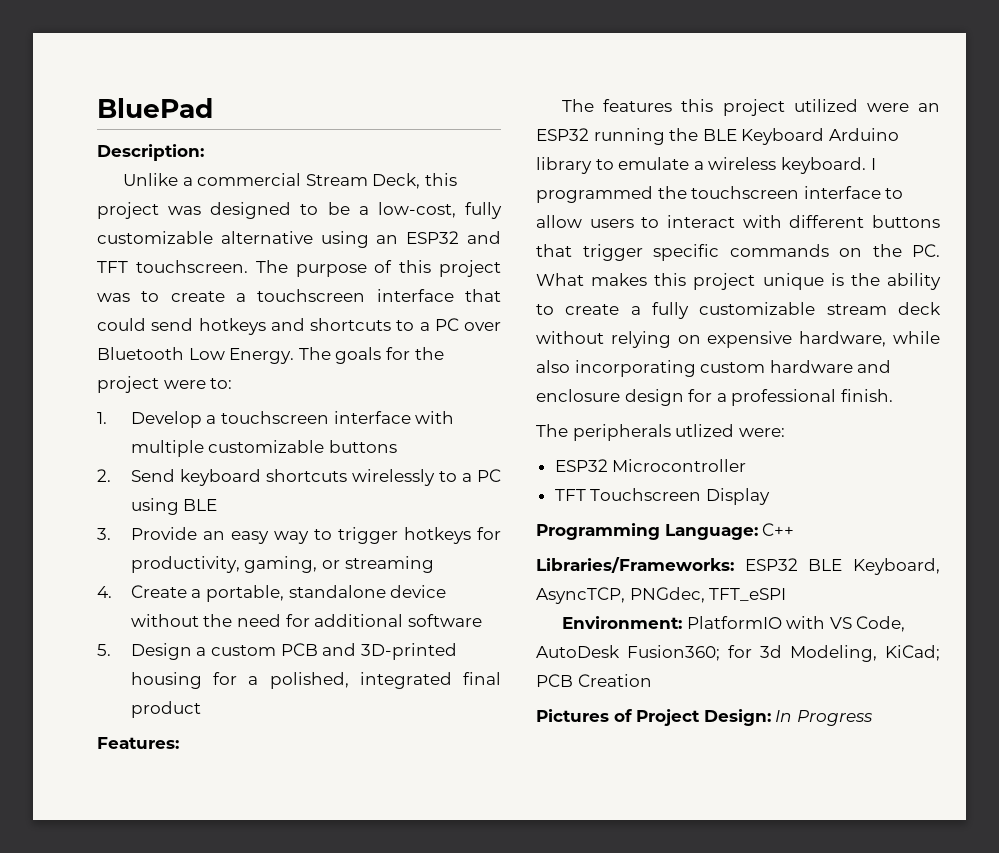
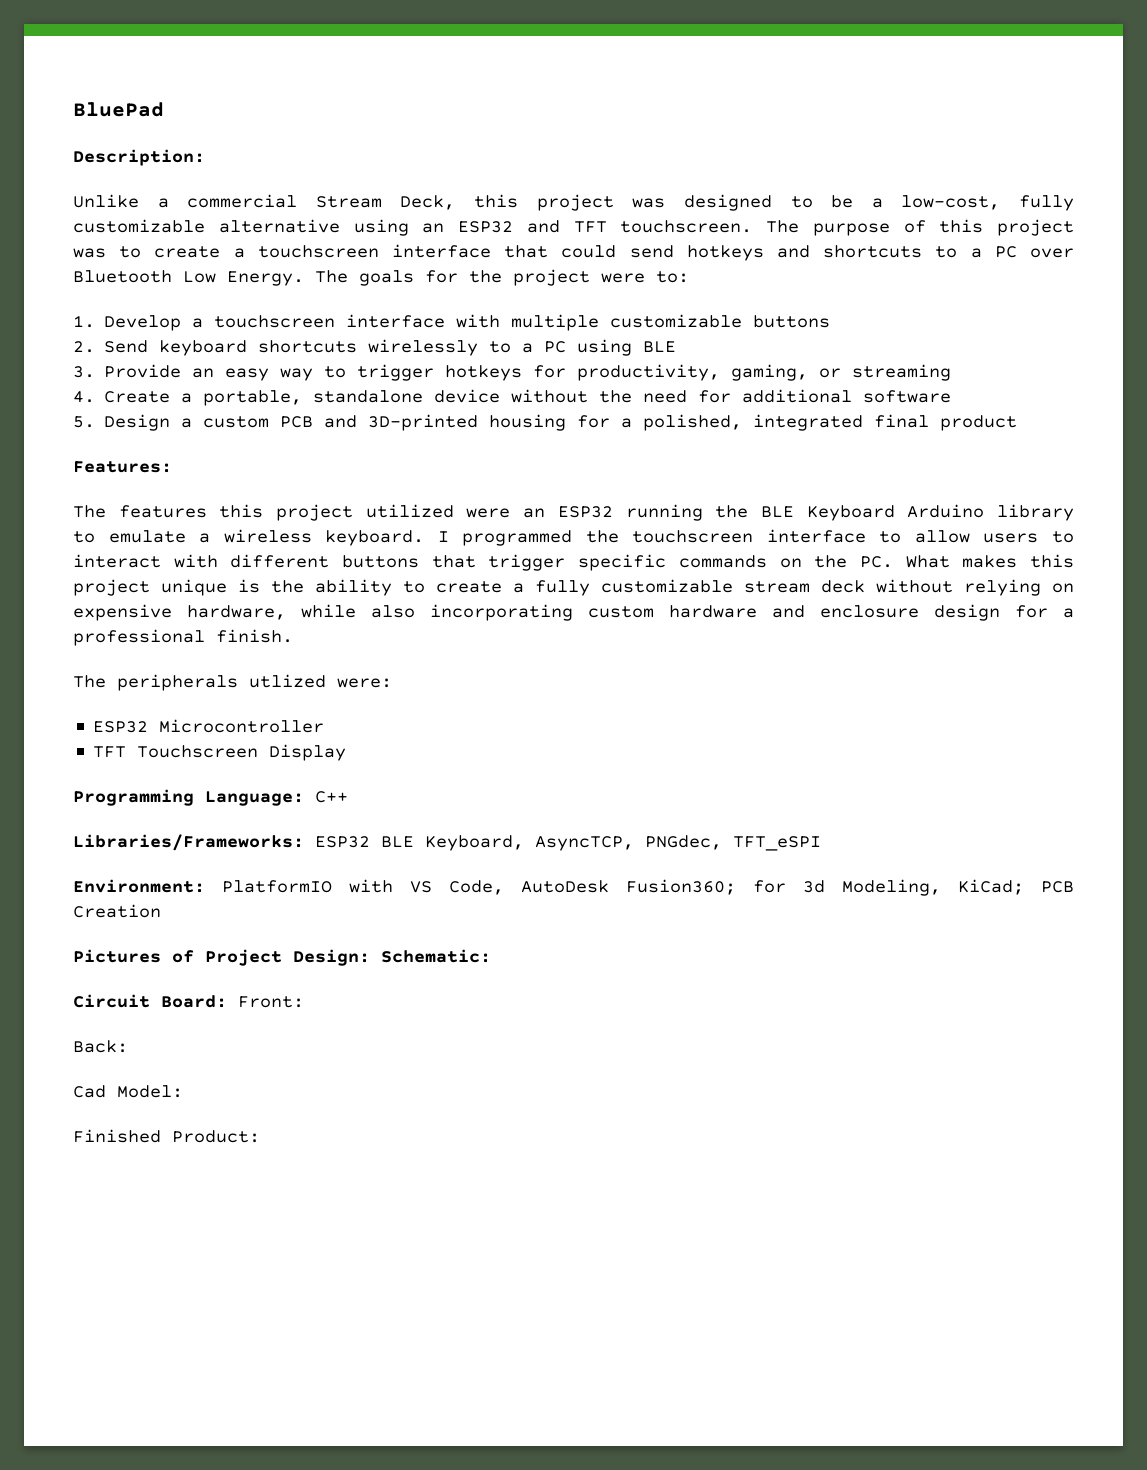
[775,710,872,726] In Progress -> [381,949,491,963] [73,994,304,1008] [73,1040,128,1053] [73,1085,183,1098] [73,1129,260,1143] Schematic: // Circuit Board: Front: // Back: // Cad Model: // Finished Product:

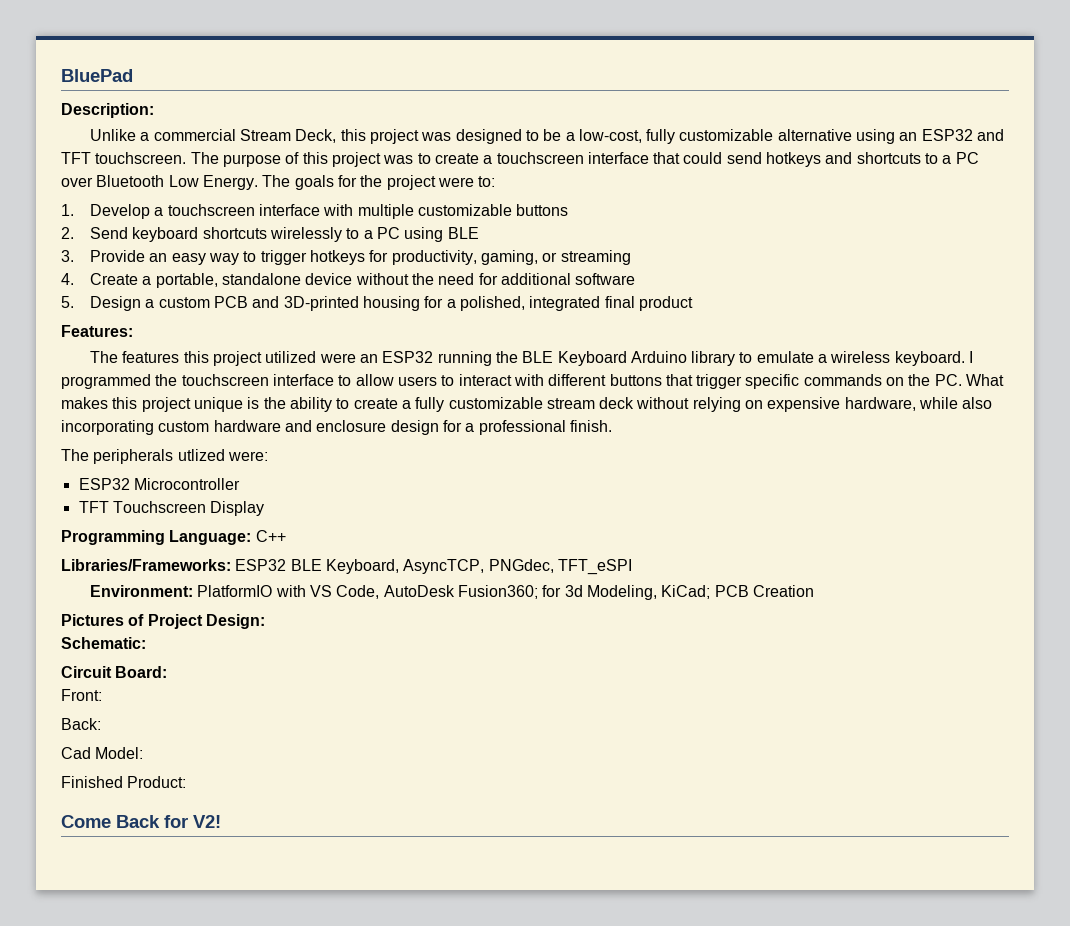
(370, 957) none -> (265, 621) //
(227, 1001) none -> (168, 672) //
(260, 1136) none -> [61,815,221,828] // Come Back for V2!

